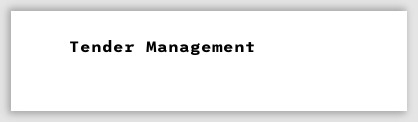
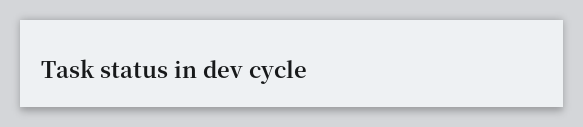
[69,40,256,56] Tender Management -> [41,59,307,84] Task status in dev cycle

